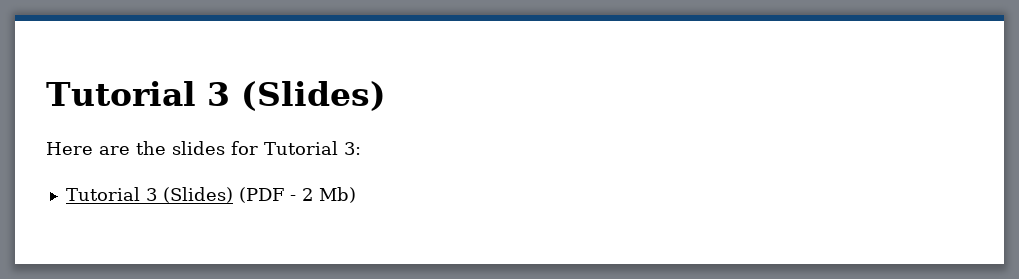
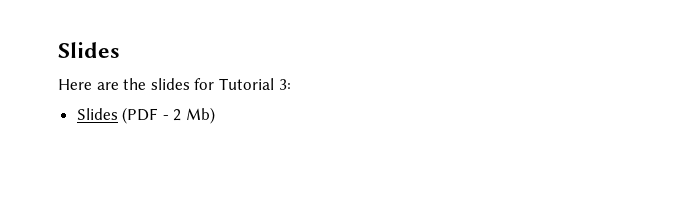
[46,81,386,111] Tutorial 3 (Slides) -> [58,42,120,58] Slides
[65,187,233,203] Tutorial 3 (Slides) -> [76,108,118,120] Slides

